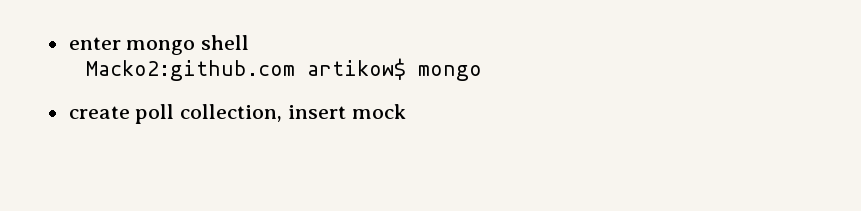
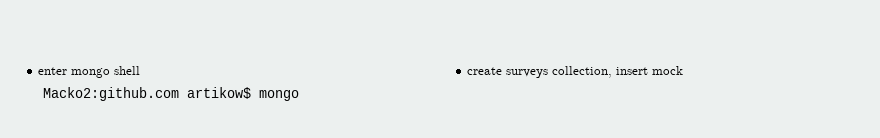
[135,104,175,124] poll -> [506,69,549,78] surveys

